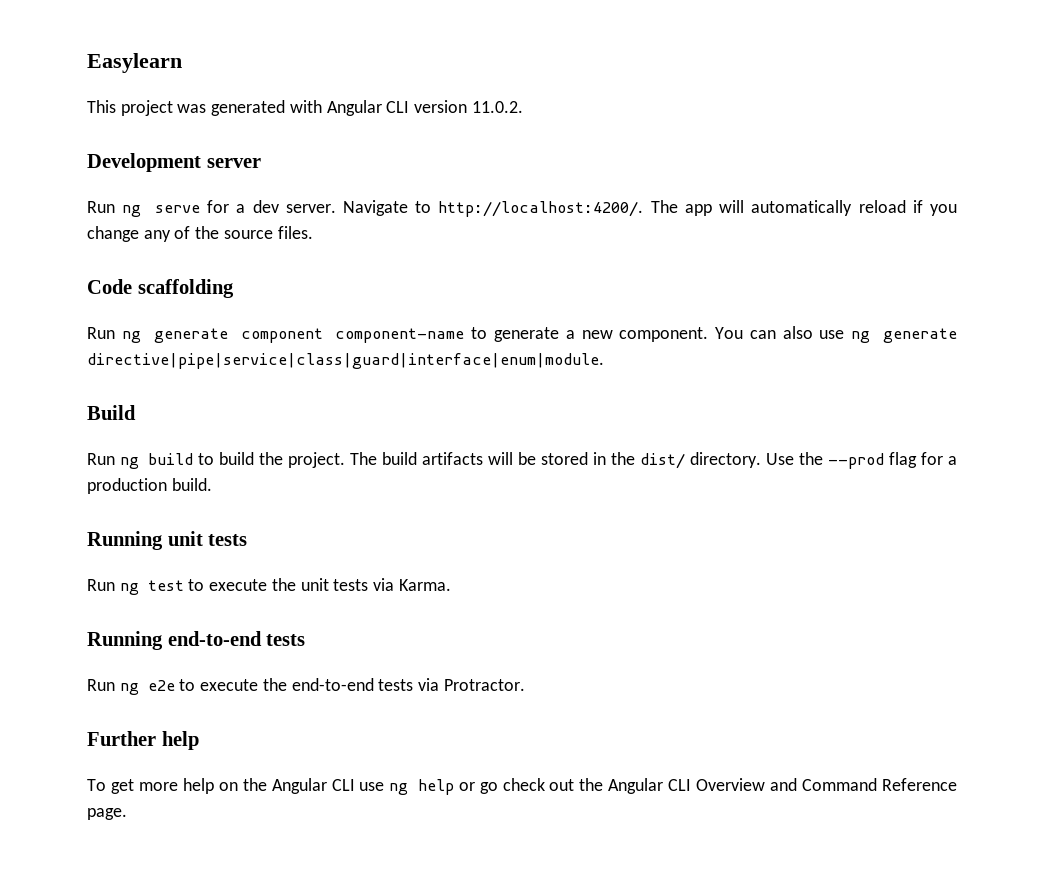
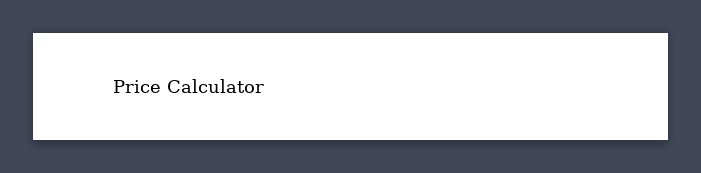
[87,53,182,73] [87,100,523,116] [87,153,261,172] [87,200,957,217] [87,226,313,242] [87,279,234,298] [87,326,957,343] [87,353,604,369] [87,405,136,420] [87,452,957,469] [87,478,212,494] [87,531,248,550] [87,578,451,595] [87,631,306,650] [87,678,525,695] [87,731,199,750] [87,778,957,795] [87,808,127,820] Easylearn // This project was generated with Angular CLI version 11.0.2. // Development server // Run ng serve for a dev server. Navigate to http://localhost:4200/. The app will automatically reload if you change any of the source files. // Code scaffolding // Run ng generate component component-name to generate a new component. You can also use ng generate directive|pipe|service|class|guard|interface|enum|module. // Build // Run ng build to build the project. The build artifacts will be stored in the dist/ directory. Use the --prod flag for a production build. // Running unit tests // Run ng test to execute the unit tests via Karma. // Running end-to-end tests // Run ng e2e to execute the end-to-end tests via Protractor. // Further help // To get more help on the Angular CLI use ng help or go check out the Angular CLI Overview and Command Reference page. -> [113,79,264,93] Price Calculator

